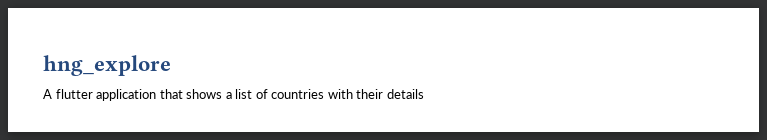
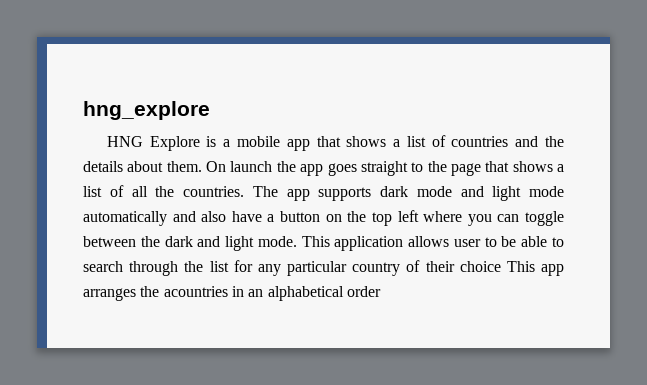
[43,89,157,101] A flutter application -> [106,136,310,151] HNG Explore is a mobile app
[327,89,424,99] with their details -> [515,136,565,147] [83,161,564,176] [83,185,564,201] [83,210,565,226] [83,236,564,251] [83,260,564,276] [83,286,381,301] and the details about them. On launch the app goes straight to the page that shows a list of all the countries. The app supports dark mode and light mode automatically and also have a button on the top left where you can toggle between the dark and light mode. This application allows user to be able to search through the list for any particular country of their choice This app arranges the acountries in an alphabetical order

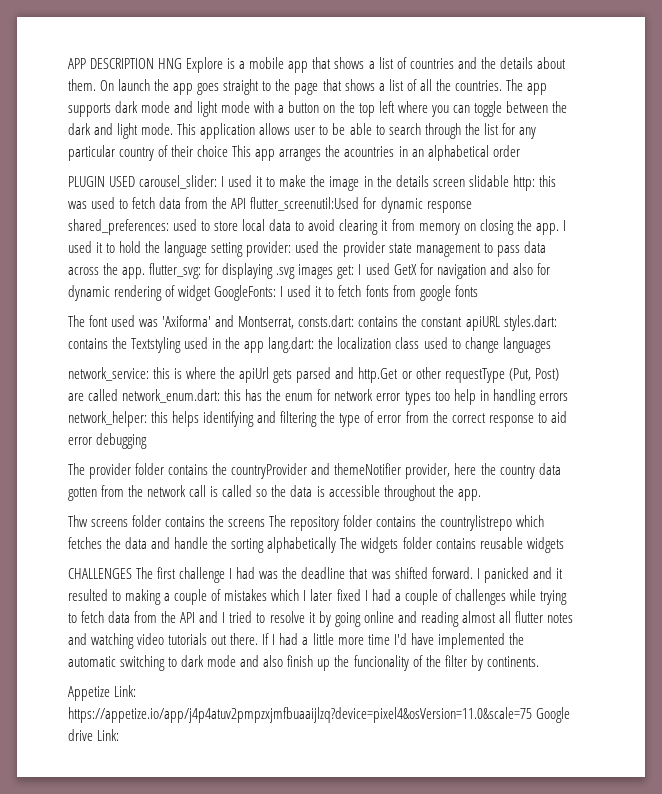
[83,101,210,120] hng_explore // -> [68,58,155,69] APP DESCRIPTION
[83,211,262,226] automatically and also have -> [254,101,275,113] with
(381, 291) none -> [68,175,556,191] [68,197,472,213] [68,219,566,235] [68,241,546,257] [68,263,550,279] [68,285,478,301] [68,315,557,331] [68,337,551,353] [68,367,559,383] [68,389,568,405] [68,411,567,427] [68,433,148,449] [68,463,561,479] [68,485,481,501] [68,515,544,531] [68,537,564,553] [68,567,563,583] [68,589,567,605] [68,611,574,627] [68,633,524,649] [68,655,539,671] [68,685,137,701] [68,707,571,723] [68,729,120,741] // PLUGIN USED carousel_slider: I used it to make the image in the details screen slidable http: this was used to fetch data from the API flutter_screenutil:Used for dynamic response shared_preferences: used to store local data to avoid clearing it from memory on closing the app. I used it to hold the language setting provider: used the provider state management to pass data across the app. flutter_svg: for displaying .svg images get: I used GetX for navigation and also for dynamic rendering of widget GoogleFonts: I used it to fetch fonts from google fonts // The font used was 'Axiforma' and Montserrat, consts.dart: contains the constant apiURL styles.dart: contains the Textstyling used in the app lang.dart: the localization class used to change languages // network_service: this is where the apiUrl gets parsed and http.Get or other requestType (Put, Post) are called network_enum.dart: this has the enum for network error types too help in handling errors network_helper: this helps identifying and filtering the type of error from the correct response to aid error debugging // The provider folder contains the countryProvider and themeNotifier provider, here the country data gotten from the network call is called so the data is accessible throughout the app. // Thw screens folder contains the screens The repository folder contains the countrylistrepo which fetches the data and handle the sorting alphabetically The widgets folder contains reusable widgets // CHALLENGES The first challenge I had was the deadline that was shifted forward. I panicked and it resulted to making a couple of mistakes which I later fixed I had a couple of challenges while trying to fetch data from the API and I tried to resolve it by going online and reading almost all flutter notes and watching video tutorials out there. If I had a little more time I'd have implemented the automatic switching to dark mode and also finish up the funcionality of the filter by continents. // Appetize Link: https://appetize.io/app/j4p4atuv2pmpzxjmfbuaaijlzq?device=pixel4&osVersion=11.0&scale=75 Google drive Link:

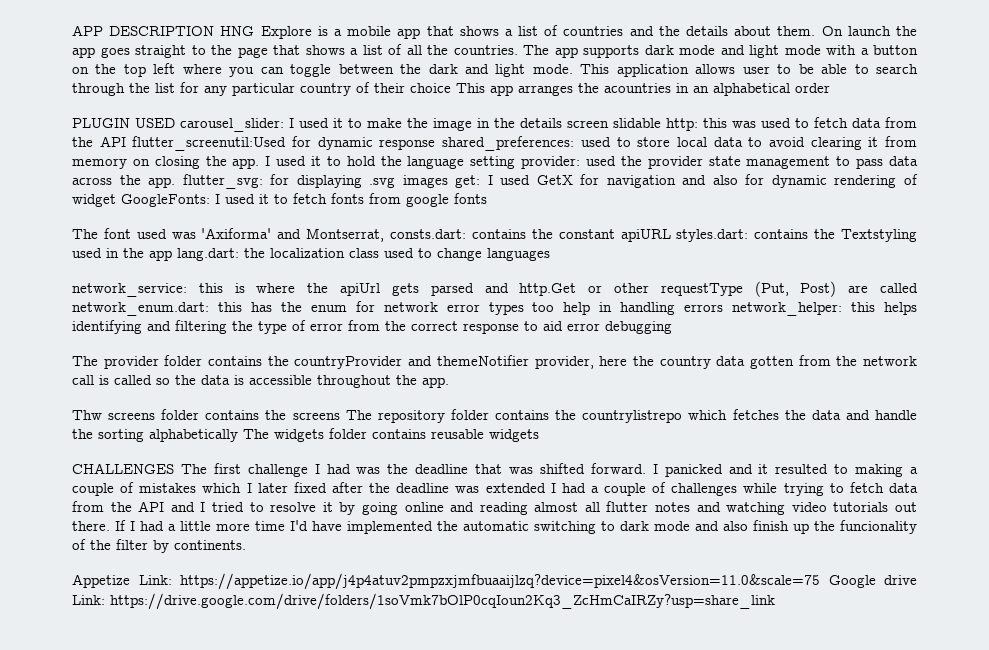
(361, 595) none -> [331,482,546,493] after the deadline was extended
(120, 735) none -> [110,593,775,610] https://drive.google.com/drive/folders/1soVmk7bOlP0cqIoun2Kq3_ZcHmCaIRZy?usp=share_link

